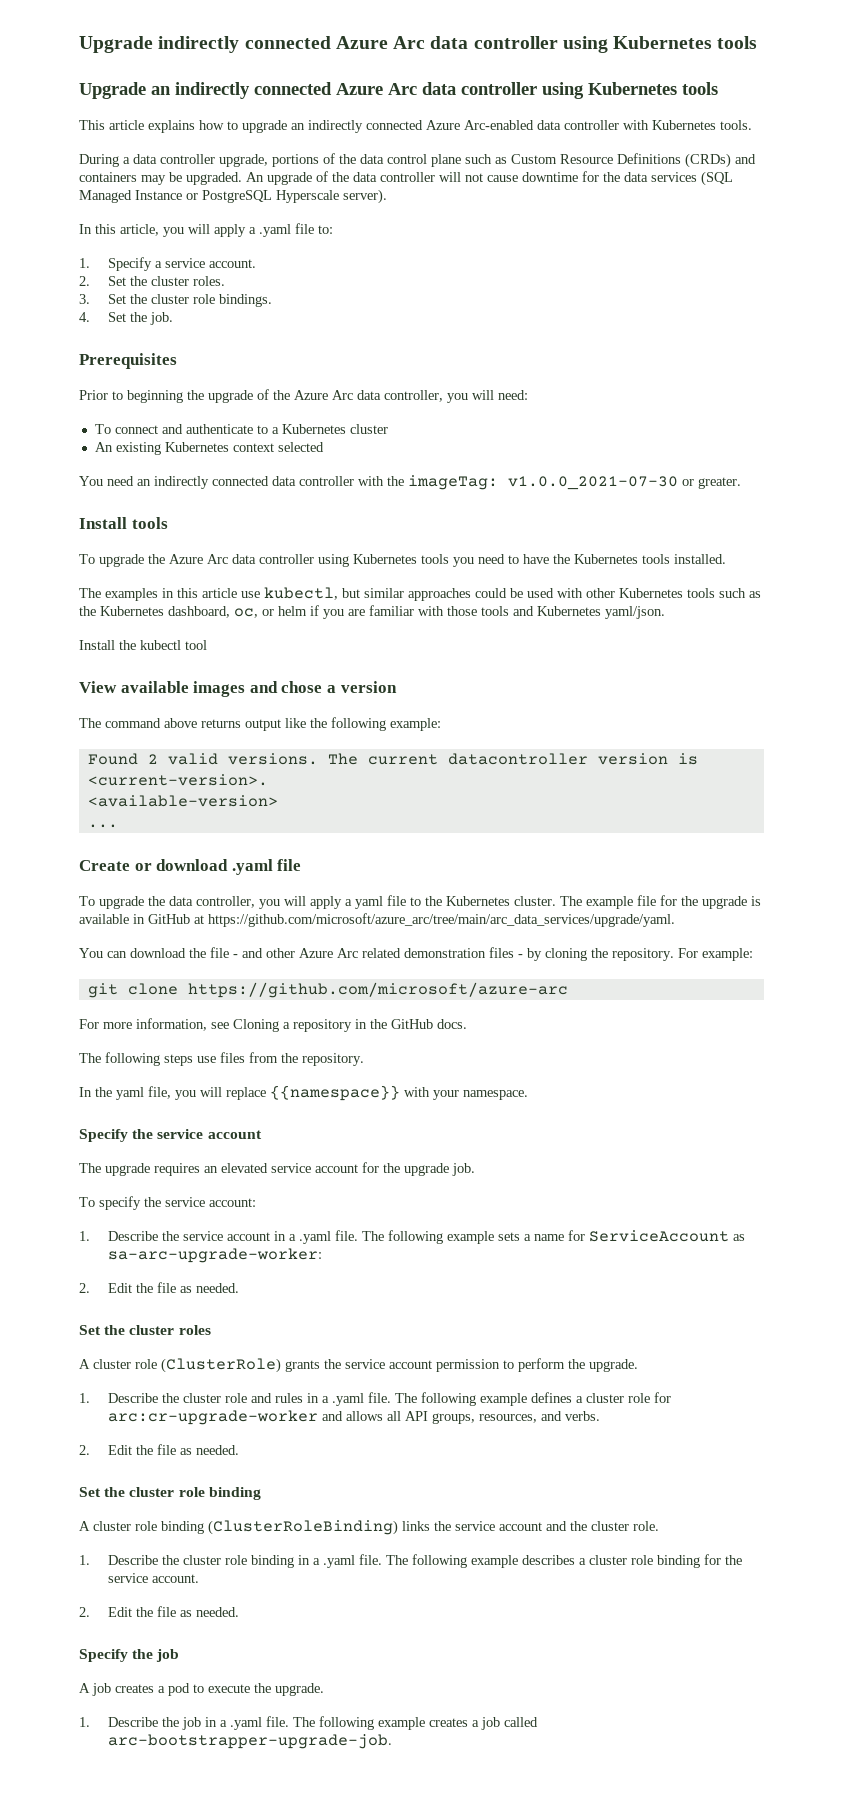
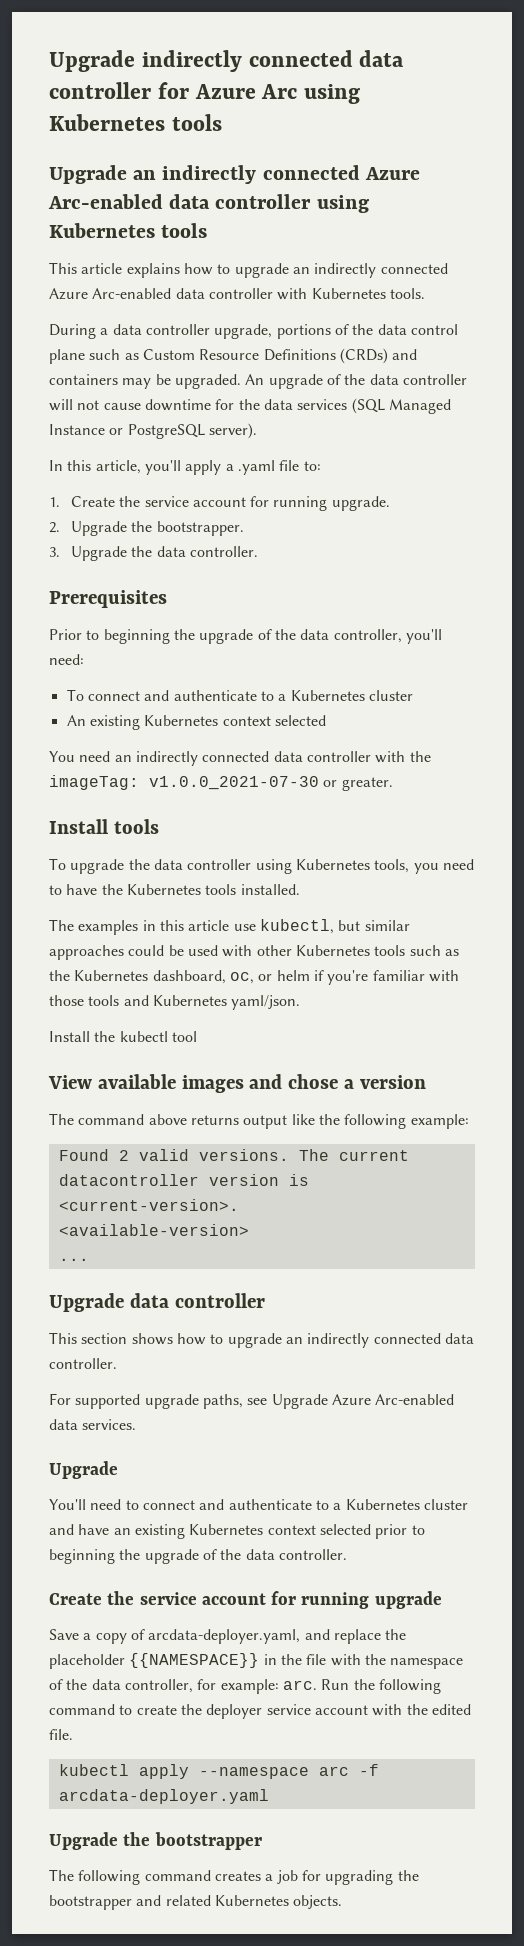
[335,36,558,49] Azure Arc data controller -> [359,50,405,67] [49,82,298,99] data controller for Azure Arc
[388,83,417,95] Arc -> [48,194,163,209] Arc-enabled
[276,190,339,203] Hyperscale -> (205, 431) none
[163,224,210,237] you will -> [144,460,181,475] you'll
[107,257,256,271] [79,276,225,286] [79,294,272,307] [79,312,173,325] Specify a service account. // 2. Set the cluster roles. // 3. Set the cluster role bindings. // 4. Set the job. -> [70,496,390,511] [49,521,244,536] [49,546,258,561] Create the service account for running upgrade. // 2. Upgrade the bootstrapper. // 3. Upgrade the data controller.
[294,390,494,403] Azure Arc data controller, you will -> [300,629,442,644] data controller, you'll
[169,554,449,567] Azure Arc data controller using Kubernetes tools -> [153,859,410,874] data controller using Kubernetes tools,
[323,609,365,619] you are -> [327,970,369,985] you're
[79,859,302,875] [79,895,761,909] [79,913,675,927] [79,947,753,961] [87,982,568,998] [79,1018,467,1032] [79,1052,364,1066] [79,1085,528,1101] [79,1129,262,1142] [79,1162,475,1176] [79,1196,256,1210] [79,1230,745,1244] [107,1248,322,1263] [79,1282,239,1293] [79,1325,211,1335] [79,1358,638,1373] [79,1392,671,1406] [107,1410,600,1425] [79,1444,239,1455] [79,1487,261,1500] [79,1520,659,1535] [79,1554,742,1568] [107,1573,199,1583] [79,1606,239,1617] [79,1649,180,1662] [79,1683,324,1696] [79,1716,538,1730] [107,1734,392,1749] Create or download .yaml file // To upgrade the data controller, you will apply a yaml file to the Kubernetes cluster. The example file for the upgrade is available in GitHub at https://github.com/microsoft/azure_arc/tree/main/arc_data_services/upgrade/yaml. // You can download the file - and other Azure Arc related demonstration files - by cloning the repository. For example: // git clone https://github.com/microsoft/azure-arc // For more information, see Cloning a repository in the GitHub docs. // The following steps use files from the repository. // In the yaml file, you will replace {{namespace}} with your namespace. // Specify the service account // The upgrade requires an elevated service account for the upgrade job. // To specify the service account: // 1. Describe the service account in a .yaml file. The following example sets a name for ServiceAccount as sa-arc-upgrade-worker: // 2. Edit the file as needed. // Set the cluster roles // A cluster role (ClusterRole) grants the service account permission to perform the upgrade. // 1. Describe the cluster role and rules in a .yaml file. The following example defines a cluster role for arc:cr-upgrade-worker and allows all API groups, resources, and verbs. // 2. Edit the file as needed. // Set the cluster role binding // A cluster role binding (ClusterRoleBinding) links the service account and the cluster role. // 1. Describe the cluster role binding in a .yaml file. The following example describes a cluster role binding for the service account. // 2. Edit the file as needed. // Specify the job // A job creates a pod to execute the upgrade. // 1. Describe the job in a .yaml file. The following example creates a job called arc-bootstrapper-upgrade-job. -> [49,1293,265,1312] [49,1332,474,1348] [49,1358,117,1369] [49,1393,455,1409] [49,1419,137,1430] [49,1461,118,1479] [49,1499,468,1510] [49,1524,425,1539] [49,1549,347,1564] [49,1591,442,1609] [49,1629,407,1644] [49,1653,464,1669] [49,1679,441,1694] [49,1704,471,1719] [49,1729,73,1740] [58,1764,379,1779] [58,1789,269,1804] [49,1832,262,1850] [49,1869,419,1885] [49,1895,343,1910] Upgrade data controller // This section shows how to upgrade an indirectly connected data controller. // For supported upgrade paths, see Upgrade Azure Arc-enabled data services. // Upgrade // You'll need to connect and authenticate to a Kubernetes cluster and have an existing Kubernetes context selected prior to beginning the upgrade of the data controller. // Create the service account for running upgrade // Save a copy of arcdata-deployer.yaml, and replace the placeholder {{NAMESPACE}} in the file with the namespace of the data controller, for example: arc. Run the following command to create the deployer service account with the edited file. // kubectl apply --namespace arc -f arcdata-deployer.yaml // Upgrade the bootstrapper // The following command creates a job for upgrading the bootstrapper and related Kubernetes objects.

